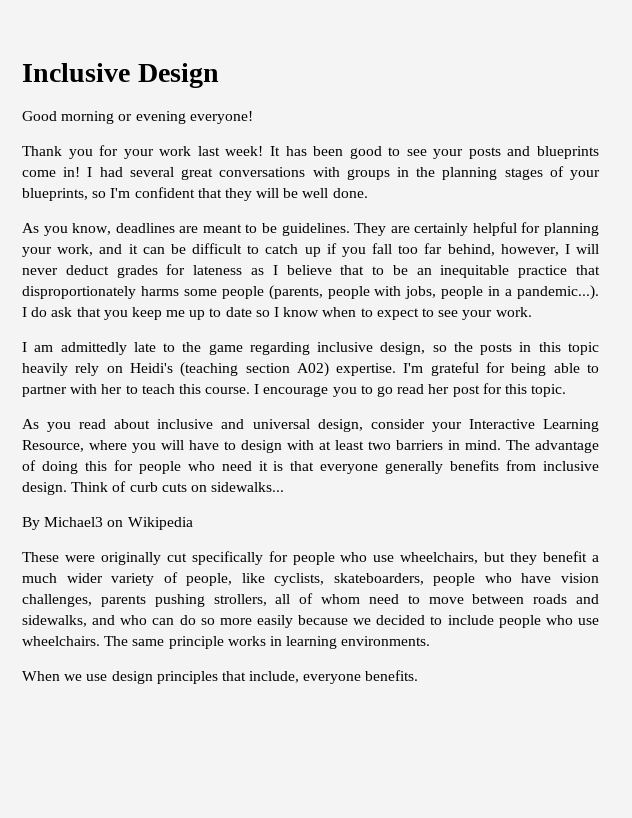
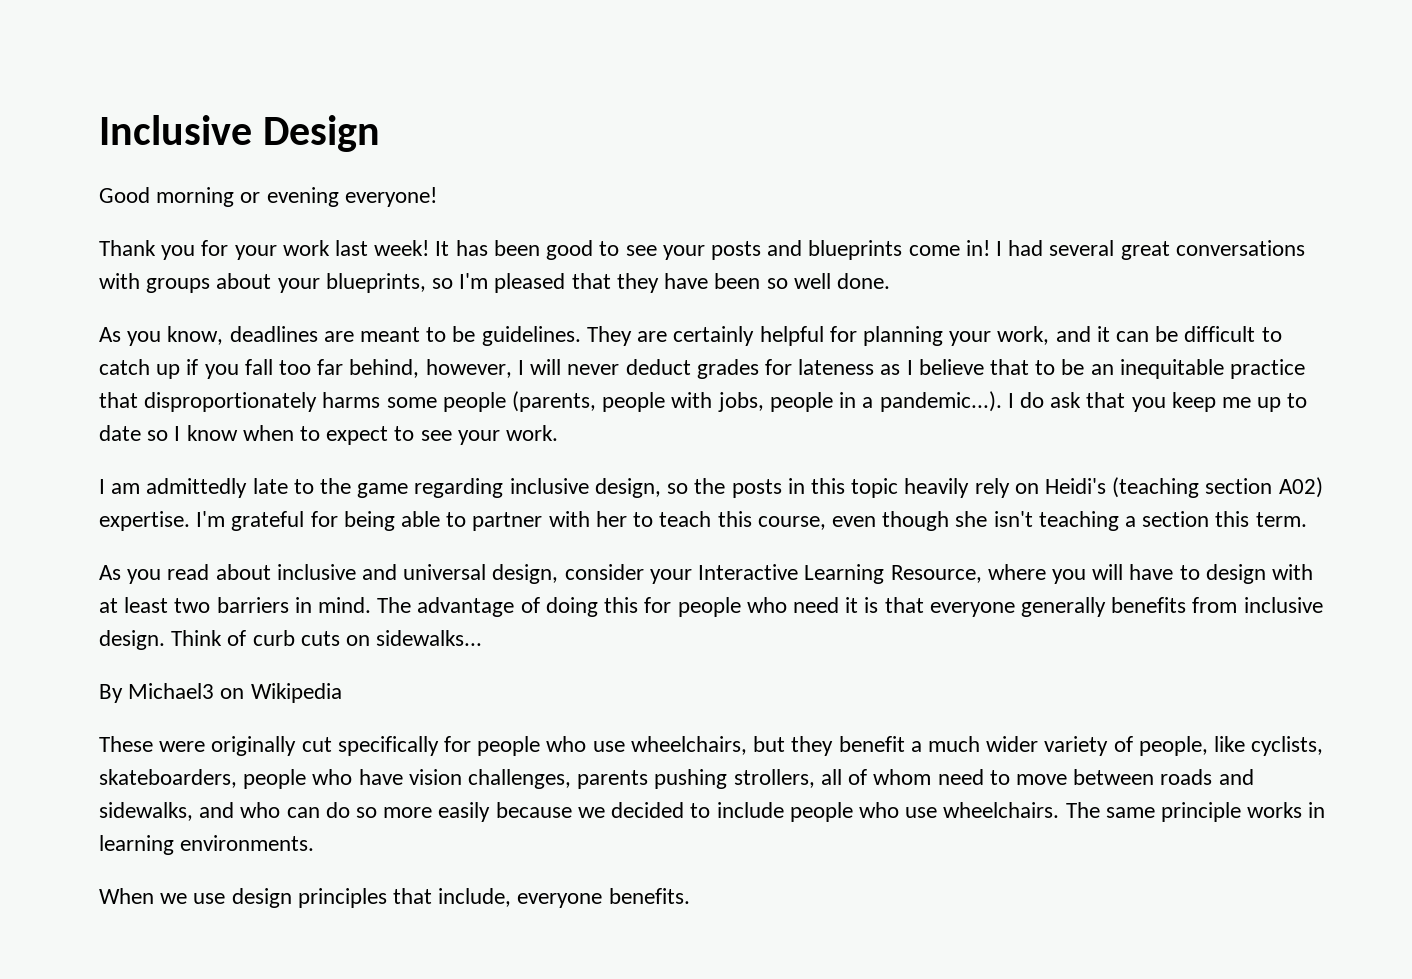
[396,166,564,180] in the planning stages of -> [216,273,272,289] about
[134,187,195,198] confident -> [494,273,566,293] pleased
[256,188,299,198] will be -> [664,273,788,289] have been so
[205,383,567,397] course. I encourage you to go read her post for this topic. -> [757,511,1307,531] course, even though she isn't teaching a section this term.

